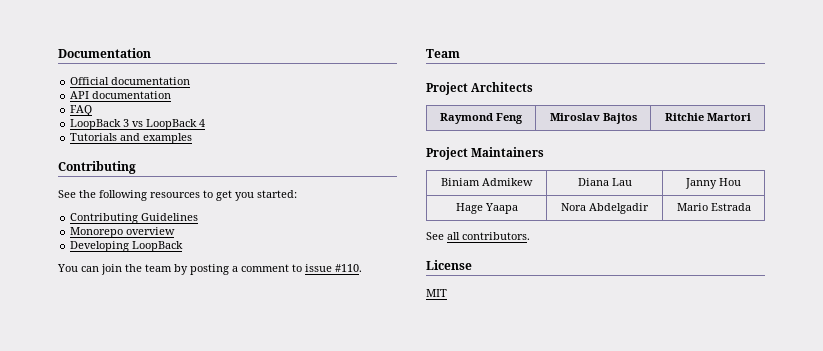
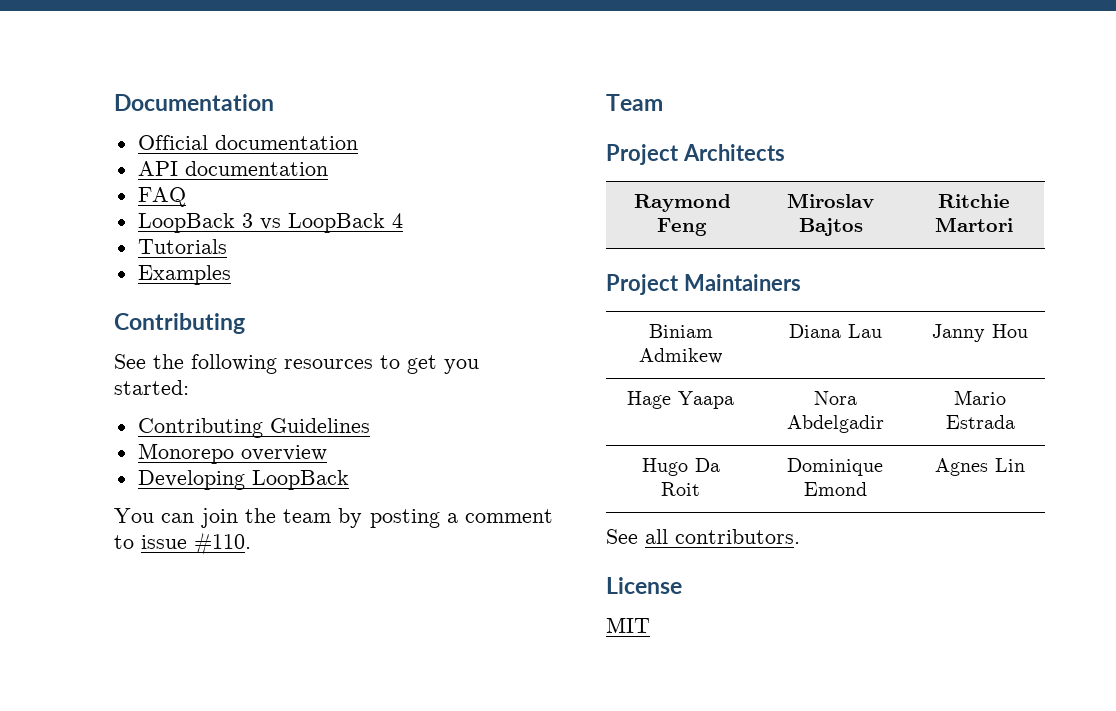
[120,133,193,144] and examples -> [137,265,231,285] // Examples
(751, 207) none -> [641,458,720,476] [661,482,700,496] [787,458,883,476] [803,482,867,496] [935,458,1025,476] // Hugo Da Roit | Dominique Emond | Agnes Lin

